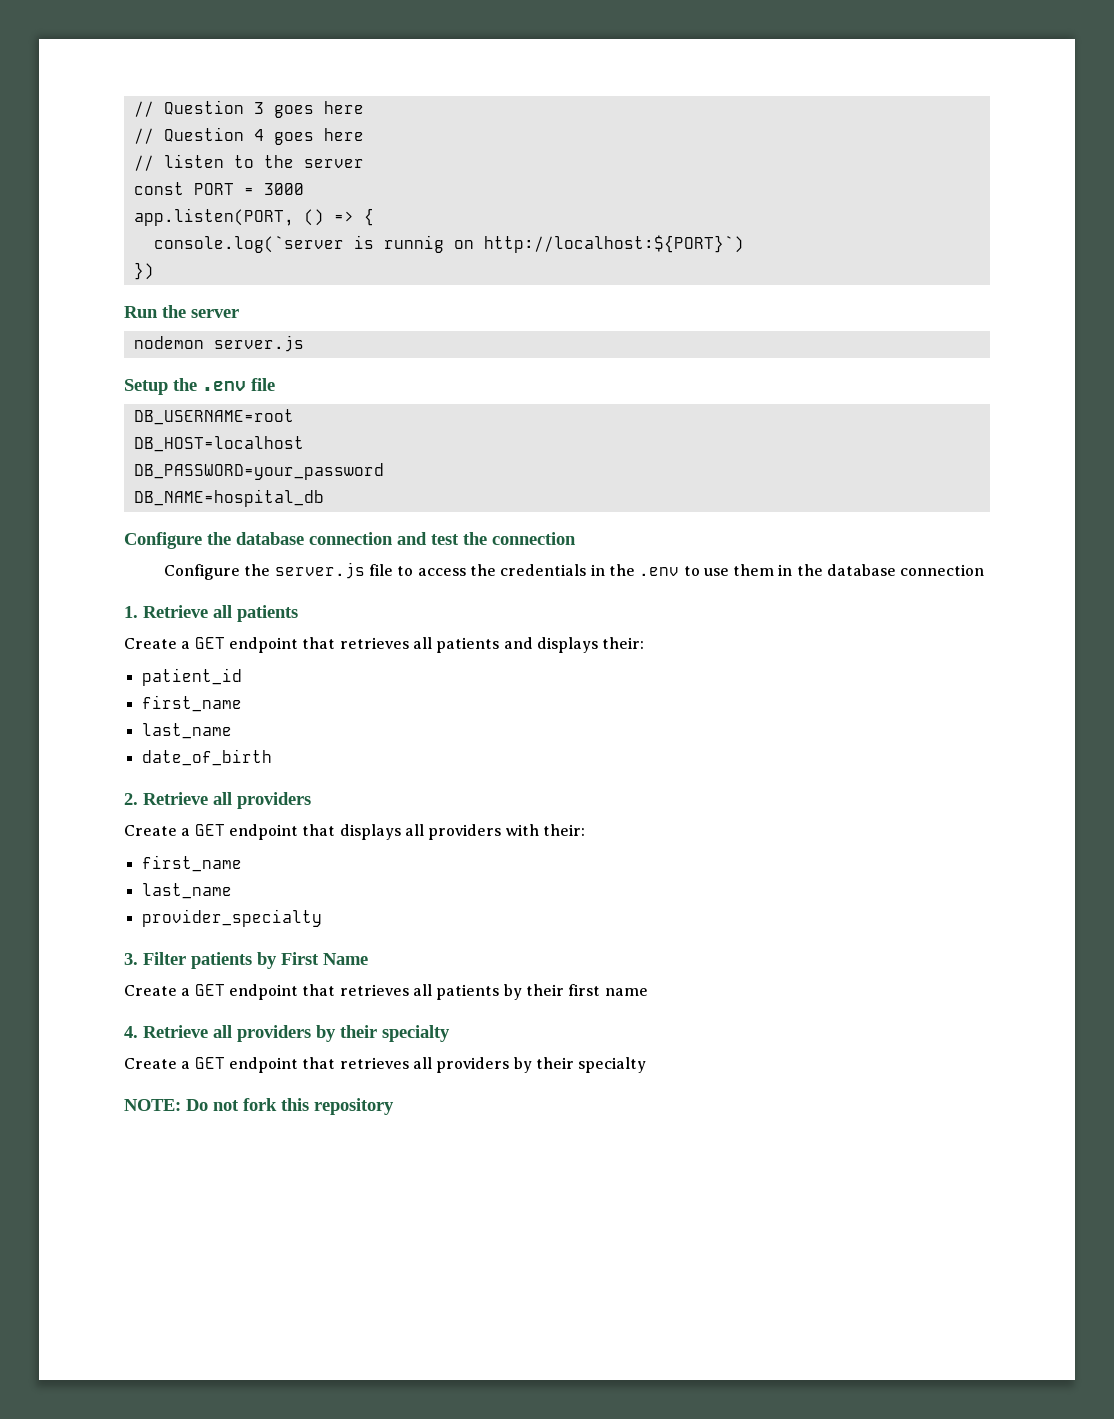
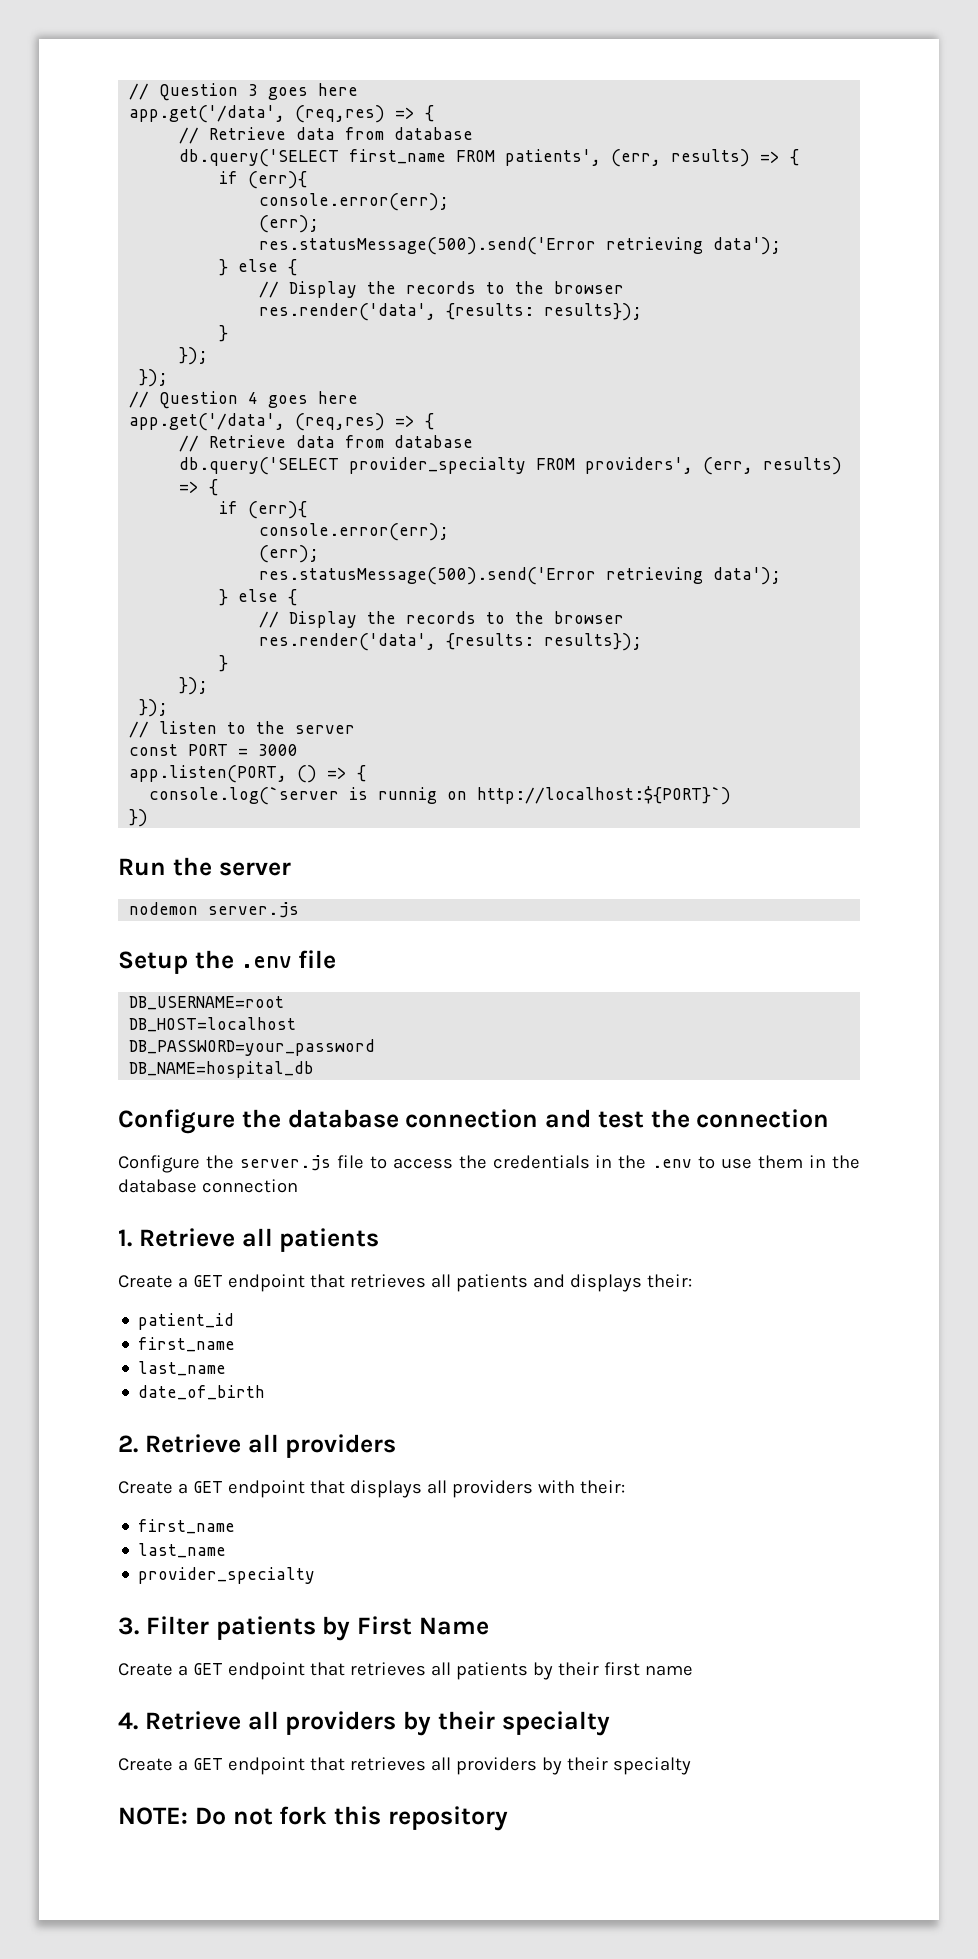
(364, 107) none -> [129,105,435,123] [179,127,474,144] [179,149,800,167] [219,171,308,189] [259,193,450,211] [259,215,320,233] [259,237,782,255] [219,259,298,276] [259,281,625,298] [259,303,643,321] [219,325,229,342] [179,347,209,365] [139,369,169,387] // app.get('/data', (req,res) => { // // Retrieve data from database // db.query('SELECT first_name FROM patients', (err, results) => { // if (err){ // console.error(err); // (err); // res.statusMessage(500).send('Error retrieving data'); // } else { // // Display the records to the browser // res.render('data', {results: results}); // } // }); // });
(364, 134) none -> [129,413,435,431] [179,435,474,452] [179,457,843,475] [179,479,219,496] [219,501,308,519] [259,523,450,541] [259,545,320,563] [259,567,782,585] [219,589,298,606] [259,611,625,628] [259,633,643,651] [219,655,229,672] [179,677,209,695] [139,699,169,717] // app.get('/data', (req,res) => { // // Retrieve data from database // db.query('SELECT provider_specialty FROM providers', (err, results) => { // if (err){ // console.error(err); // (err); // res.statusMessage(500).send('Error retrieving data'); // } else { // // Display the records to the browser // res.render('data', {results: results}); // } // }); // });

